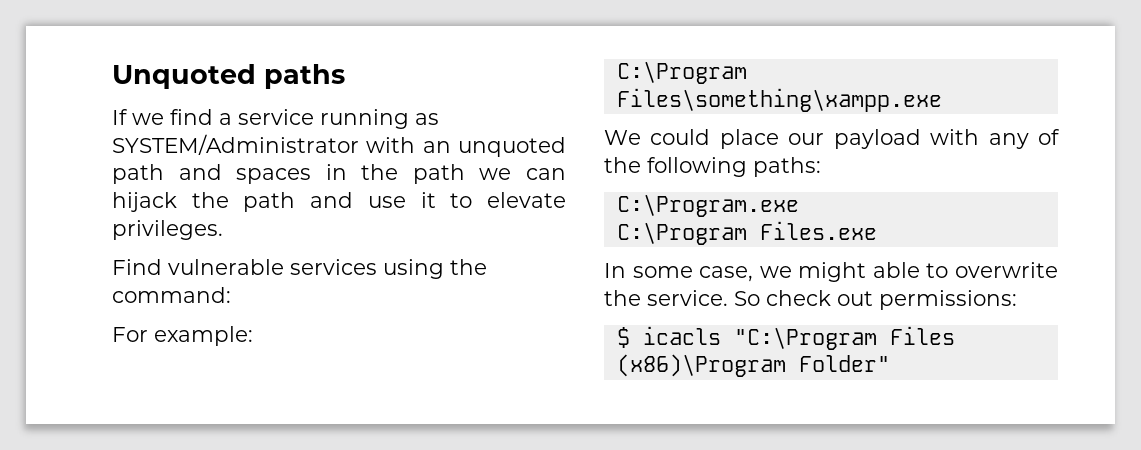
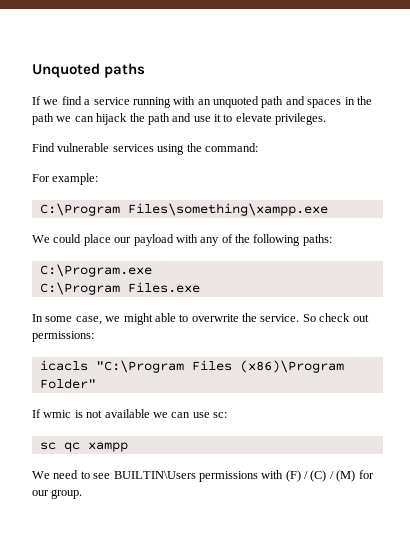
[415,113,439,125] [112,134,359,155] as SYSTEM/Administrator -> (171, 102) none
[616,327,630,348] $ -> (94, 336) none
(890, 363) none -> [32,409,227,418] [39,442,128,452] [32,470,374,482] [32,489,83,499] // If wmic is not available we can use sc: // sc qc xampp // We need to see BUILTIN\Users permissions with (F) / (C) / (M) for our group.

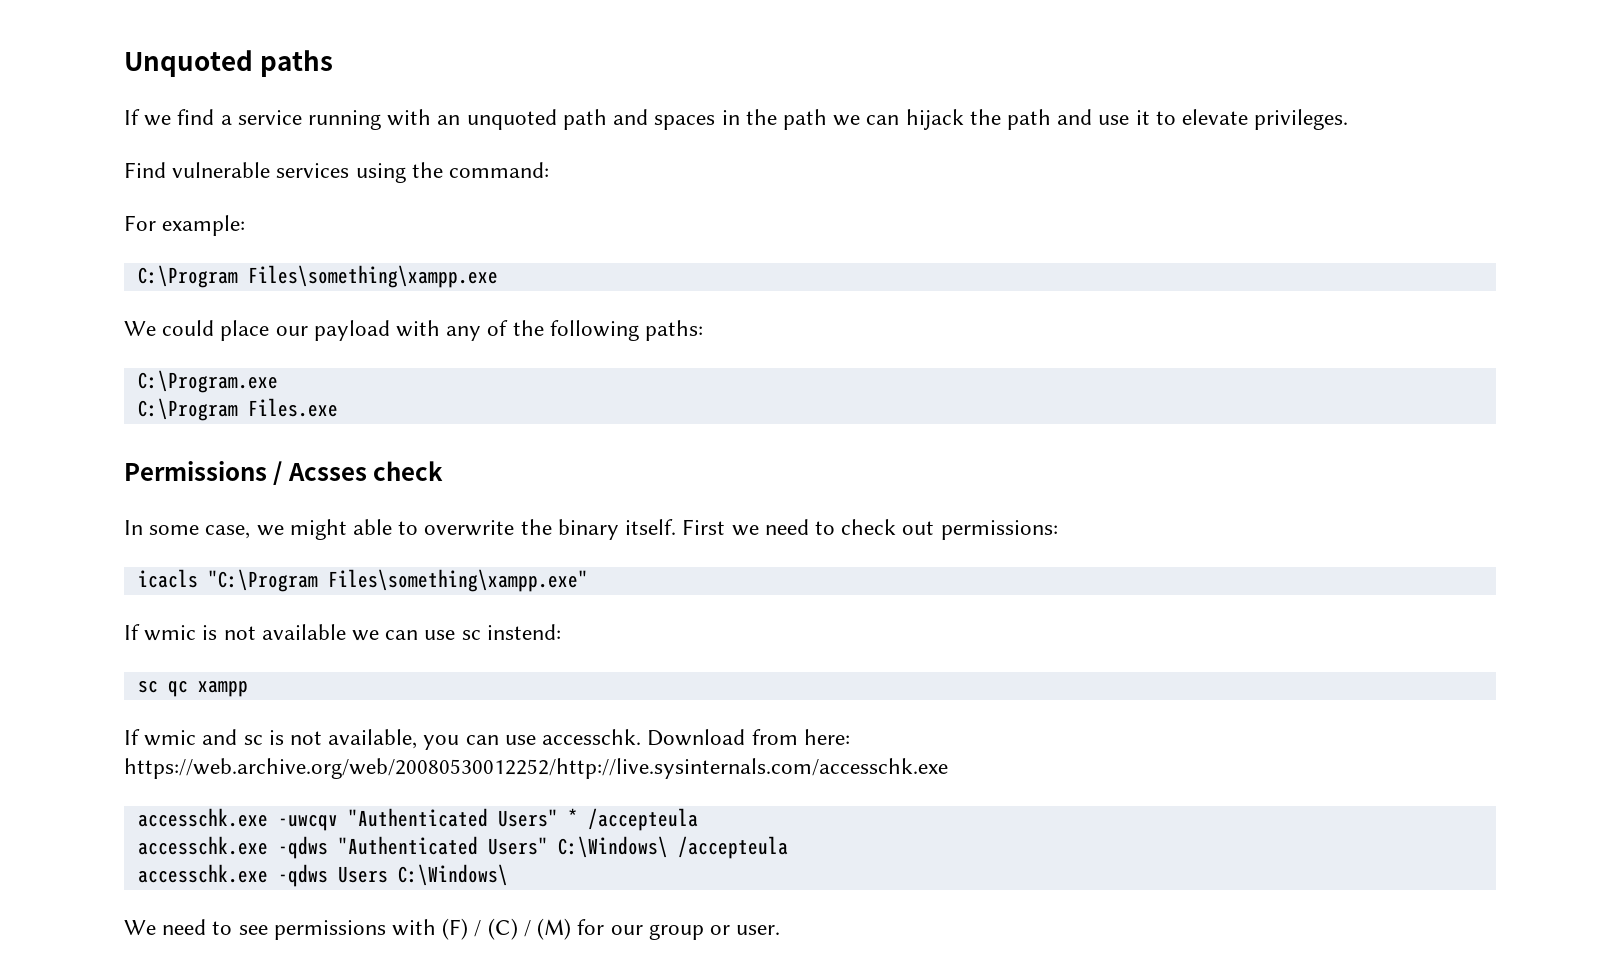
(200, 287) none -> [124,461,444,485] // Permissions / Acsses check
[260,314,316,322] service. So -> [557,519,835,540] binary itself. First we need to
[191,360,344,373] [39,378,96,389] Files (x86)\Program Folder" -> [327,569,588,592] Files\something\xampp.exe"
[213,412,227,418] sc: -> [461,624,561,640] sc instend:
(128, 447) none -> [124,729,850,750] [124,758,948,779] [137,808,698,831] [137,836,788,859] [137,864,508,887] // If wmic and sc is not available, you can use accesschk. Download from here: https://web.archive.org/web/20080530012252/http://live.sysinternals.com/accesschk.exe // accesschk.exe -uwcqv "Authenticated Users" * /accepteula // accesschk.exe -qdws "Authenticated Users" C:\Windows\ /accepteula // accesschk.exe -qdws Users C:\Windows\
[113,471,196,479] BUILTIN\Users -> (268, 930) none
[51,489,83,499] group. -> [648,924,781,940] group or user.

